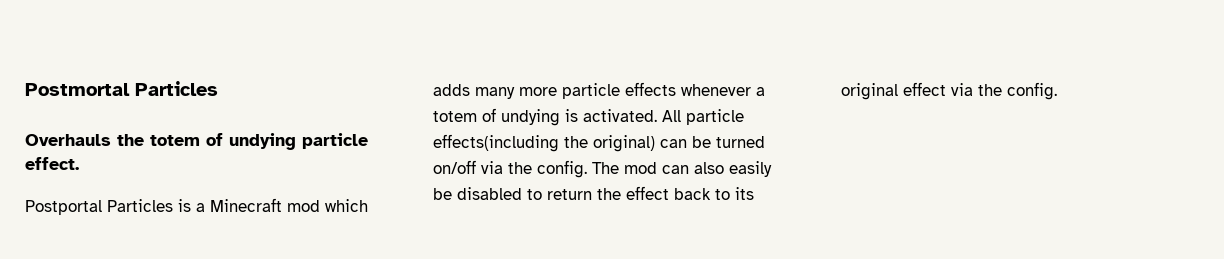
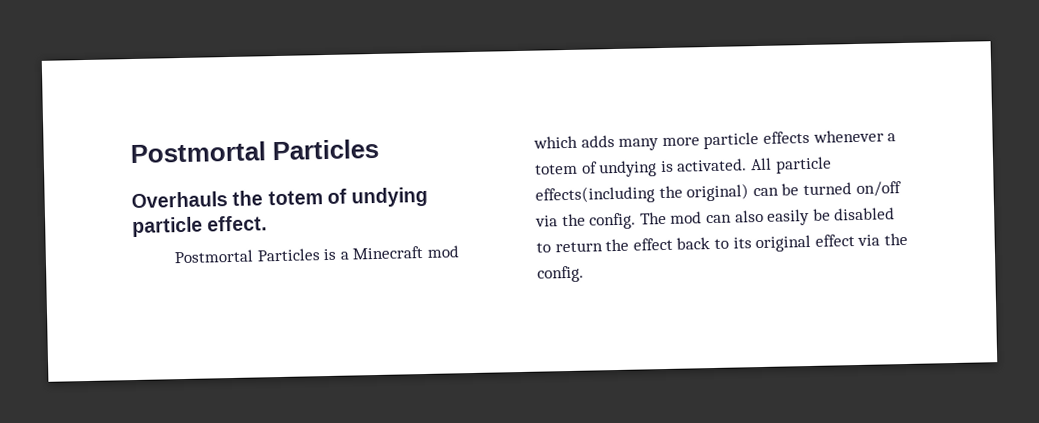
[25,200,102,215] Postportal -> [173,249,253,264] Postmortal

